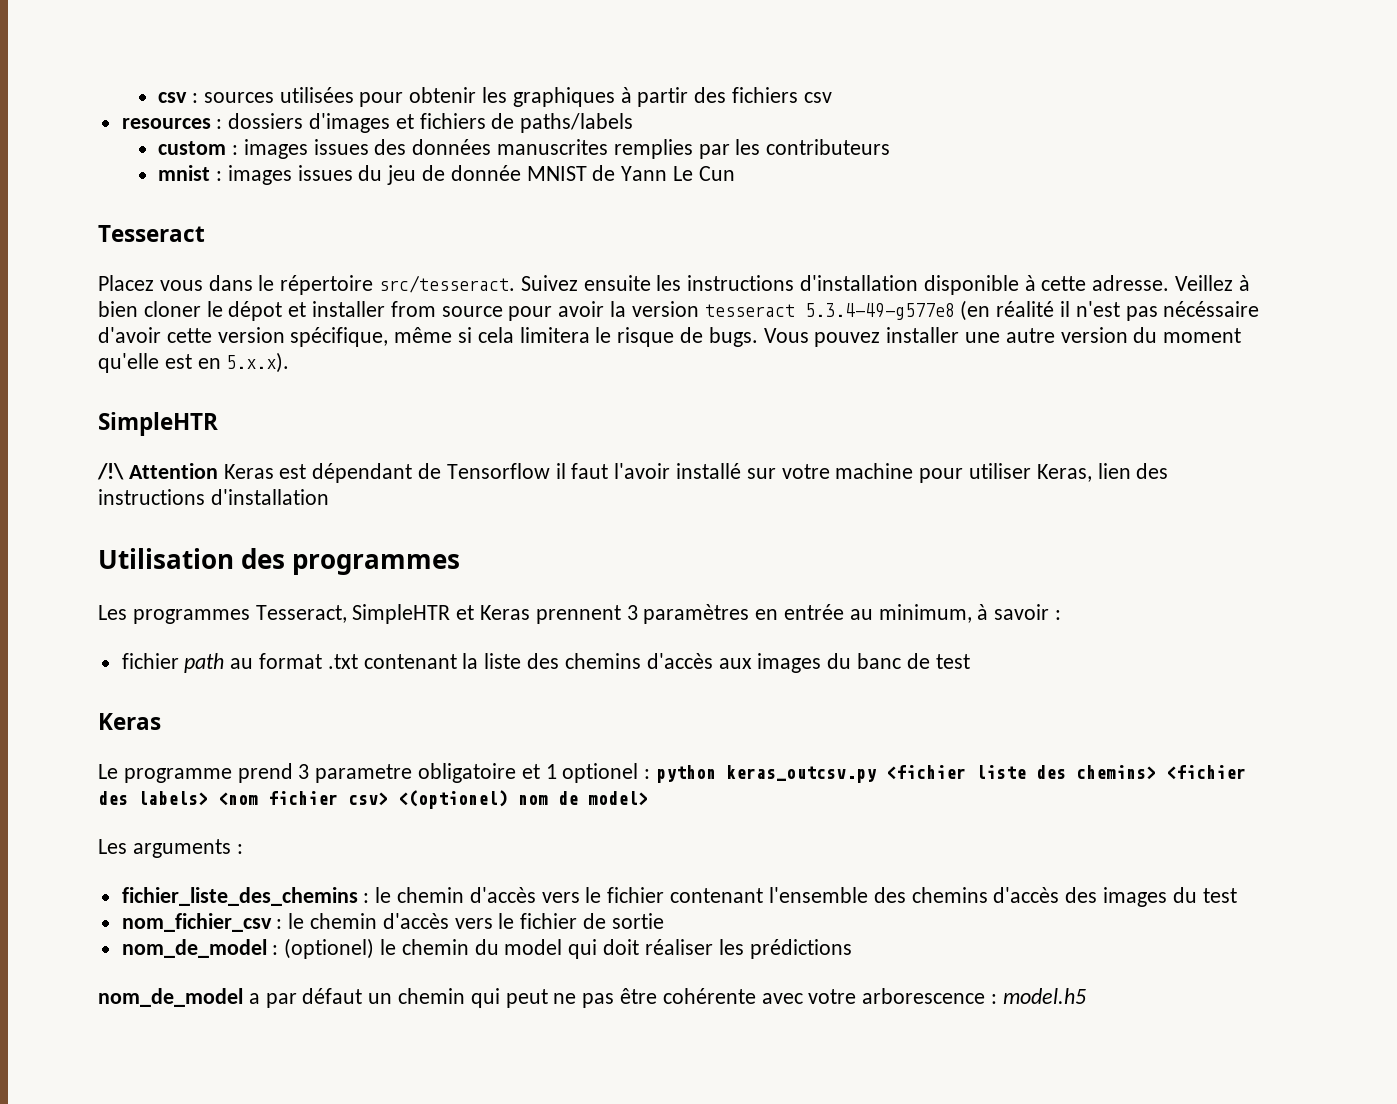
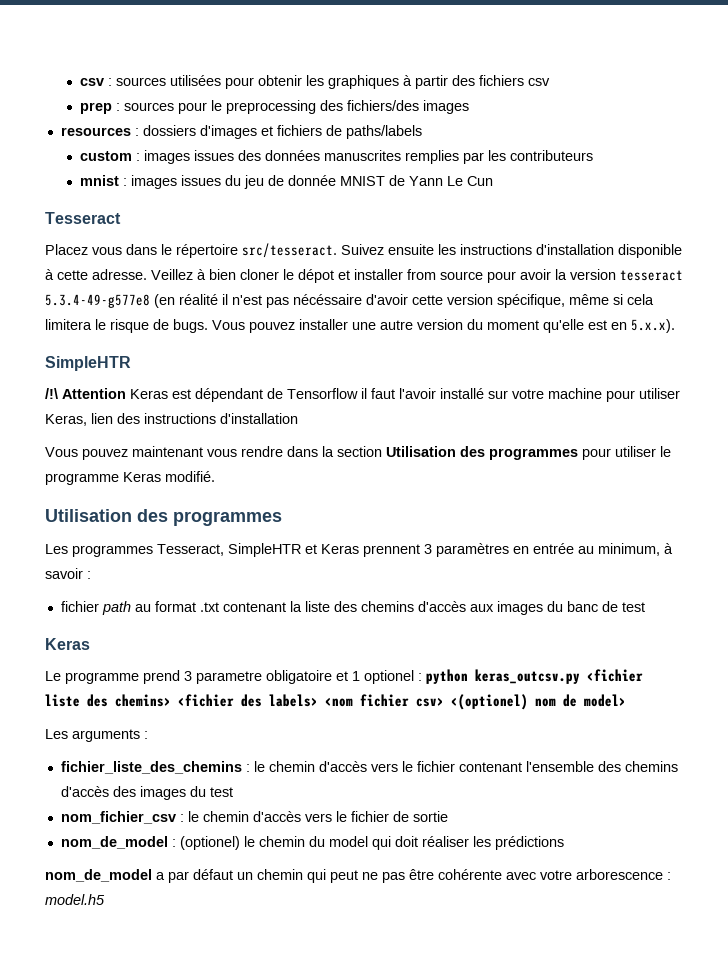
(832, 97) none -> [79,100,469,114] // prep : sources pour le preprocessing des fichiers/des images
(329, 497) none -> [45,446,671,460] [45,471,215,485] // Vous pouvez maintenant vous rendre dans la section Utilisation des programmes pour utiliser le programme Keras modifié.

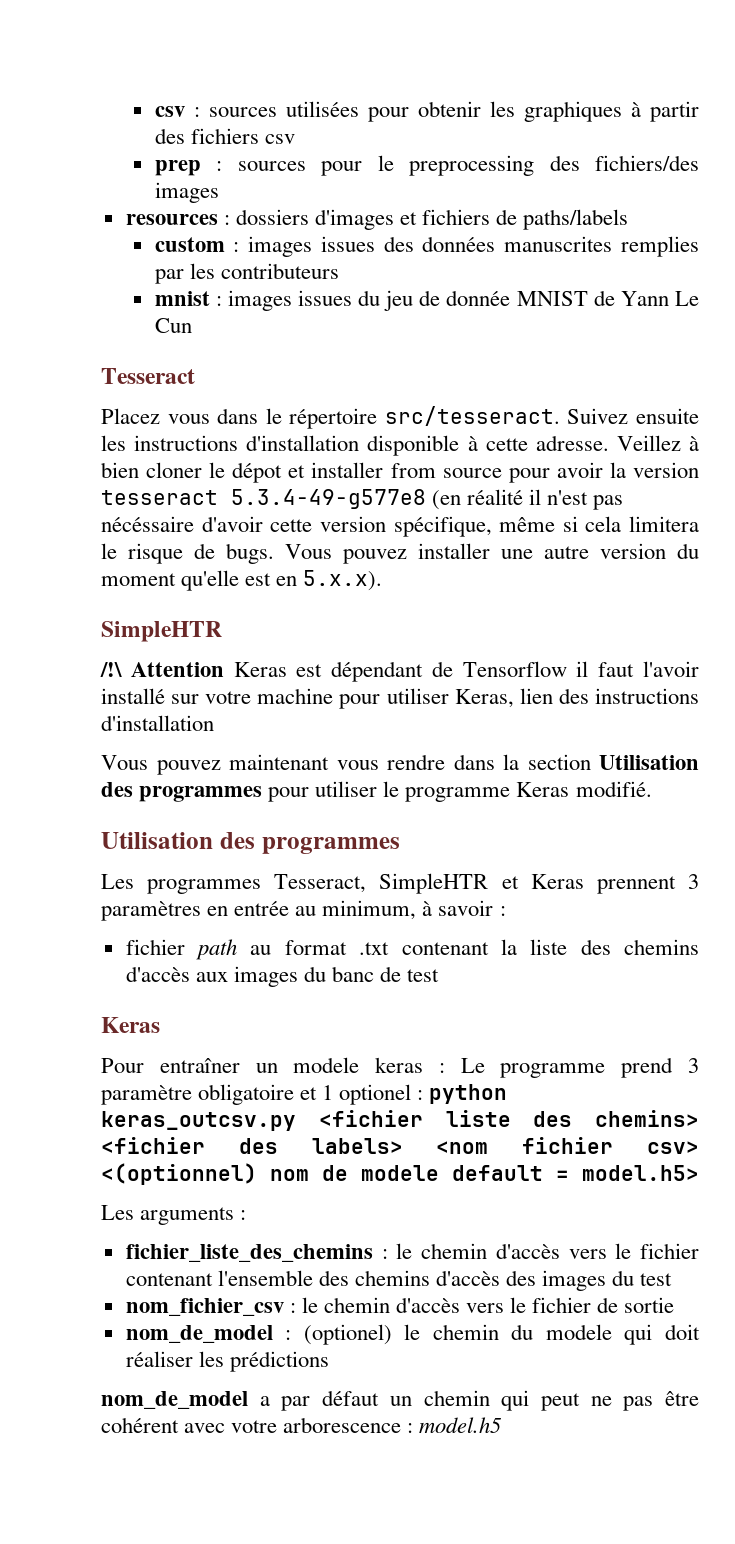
(90, 644) none -> [101,1057,445,1073] Pour entraîner un modele keras :
[196,671,262,684] parametre -> [101,1085,192,1105] paramètre
[451,694,528,710] <(optionel) -> [101,1163,257,1185] <(optionnel)
[584,694,626,707] model> -> [361,1165,699,1181] modele default = model.h5>
[328,836,368,847] model -> [545,1324,612,1340] modele
[438,869,502,880] cohérente -> [101,1417,179,1433] cohérent

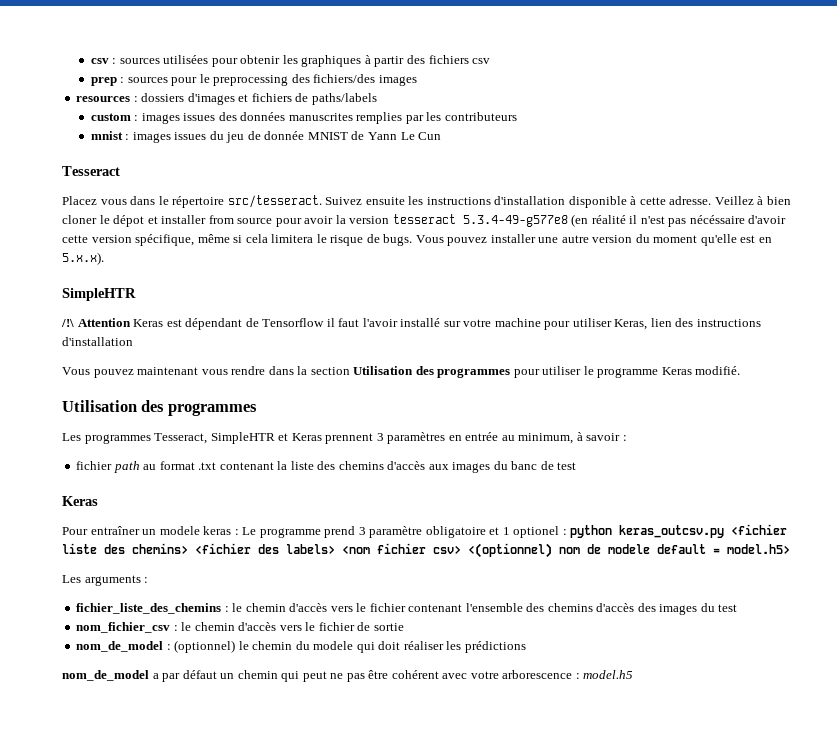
[303,1324,392,1345] (optionel) -> [174,640,236,653] (optionnel)

